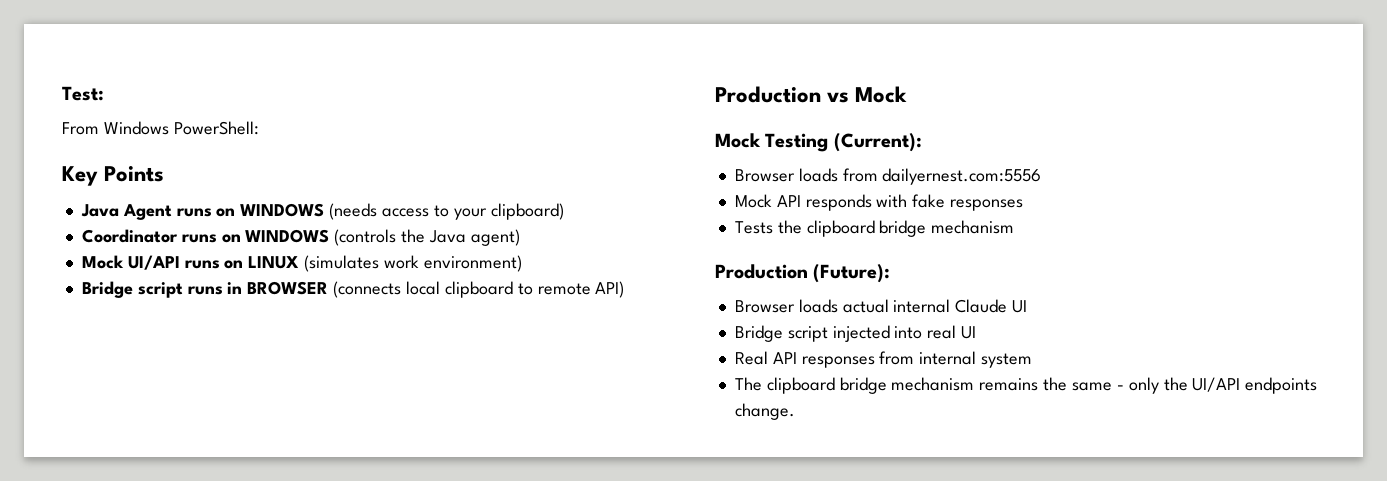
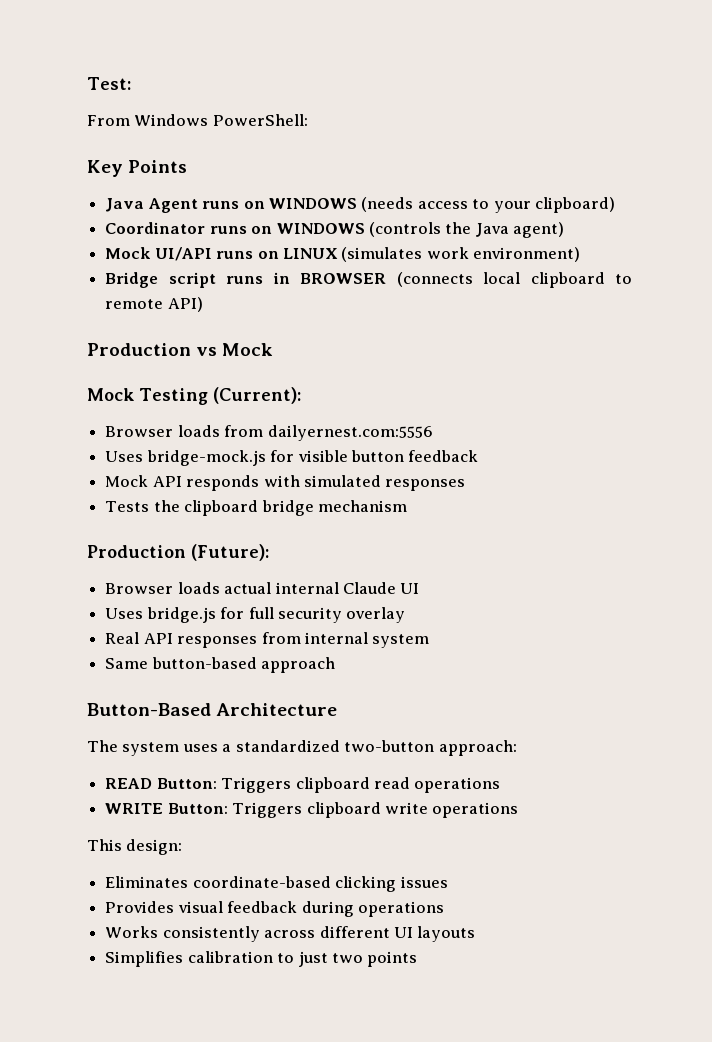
(1042, 176) none -> [105,450,479,466] // Uses bridge-mock.js for visible button feedback
[912,194,946,208] fake -> [303,475,381,487] simulated
[734,325,977,342] Bridge script injected into real UI -> [105,607,406,623] Uses bridge.js for full security overlay
[734,377,1318,394] [734,403,795,420] The clipboard bridge mechanism remains the same - only the UI/API endpoints change. -> [105,657,336,673] [87,703,338,716] [87,740,517,756] [105,777,501,793] [105,802,519,818] [87,839,183,855] [105,876,448,892] [105,901,444,917] [105,926,476,942] [105,951,418,967] Same button-based approach // Button-Based Architecture // The system uses a standardized two-button approach: // READ Button: Triggers clipboard read operations // WRITE Button: Triggers clipboard write operations // This design: // Eliminates coordinate-based clicking issues // Provides visual feedback during operations // Works consistently across different UI layouts // Simplifies calibration to just two points

